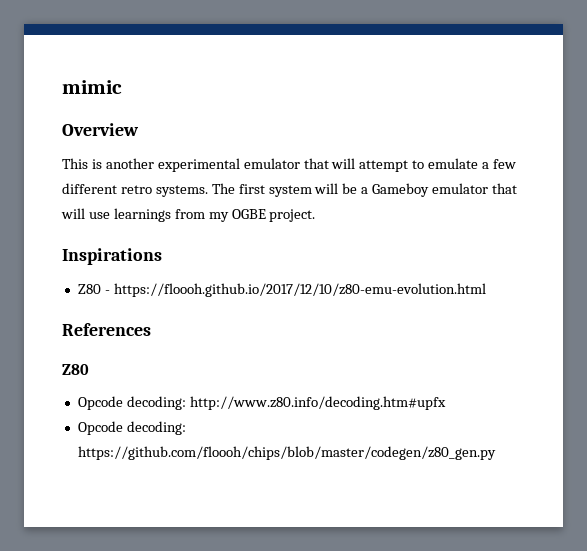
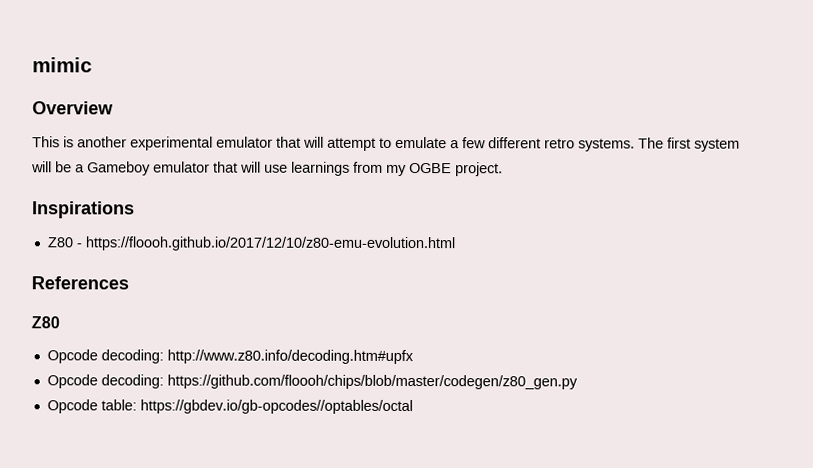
(496, 453) none -> [46,399,413,415] // Opcode table: https://gbdev.io/gb-opcodes//optables/octal

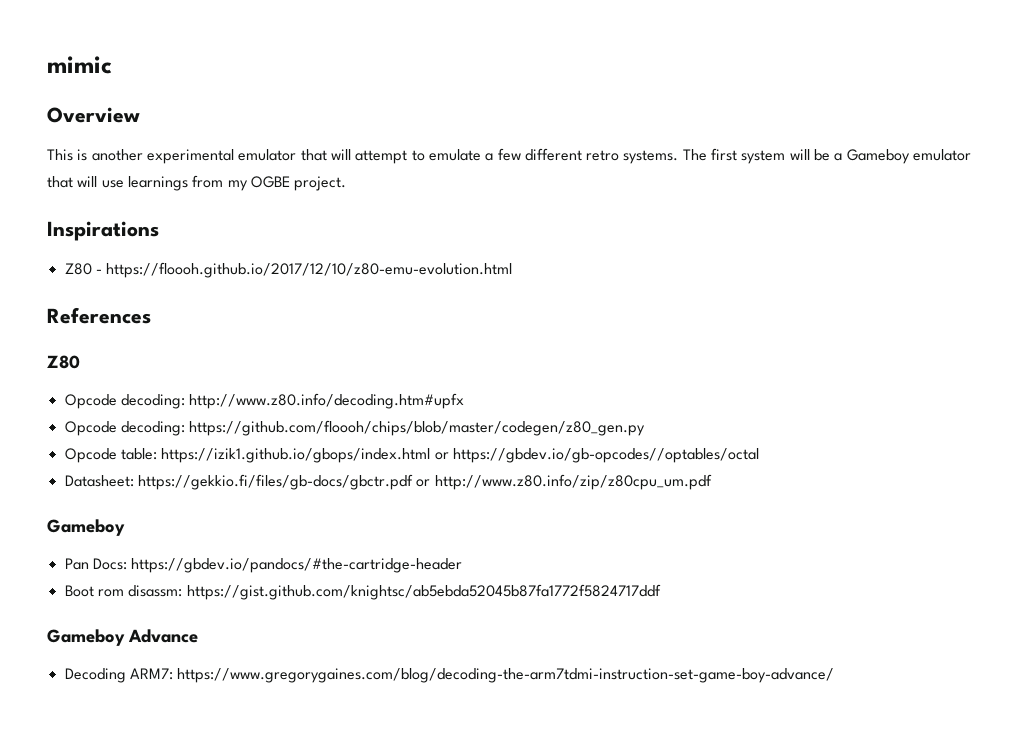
(137, 405) none -> [161,448,449,463] https://izik1.github.io/gbops/index.html or
(413, 407) none -> [64,474,712,490] [47,519,125,536] [64,558,463,573] [64,584,661,600] [47,629,198,646] [64,668,835,683] // Datasheet: https://gekkio.fi/files/gb-docs/gbctr.pdf or http://www.z80.info/zip/z80cpu_um.pdf // Gameboy // Pan Docs: https://gbdev.io/pandocs/#the-cartridge-header // Boot rom disassm: https://gist.github.com/knightsc/ab5ebda52045b87fa1772f5824717ddf // Gameboy Advance // Decoding ARM7: https://www.gregorygaines.com/blog/decoding-the-arm7tdmi-instruction-set-game-boy-advance/

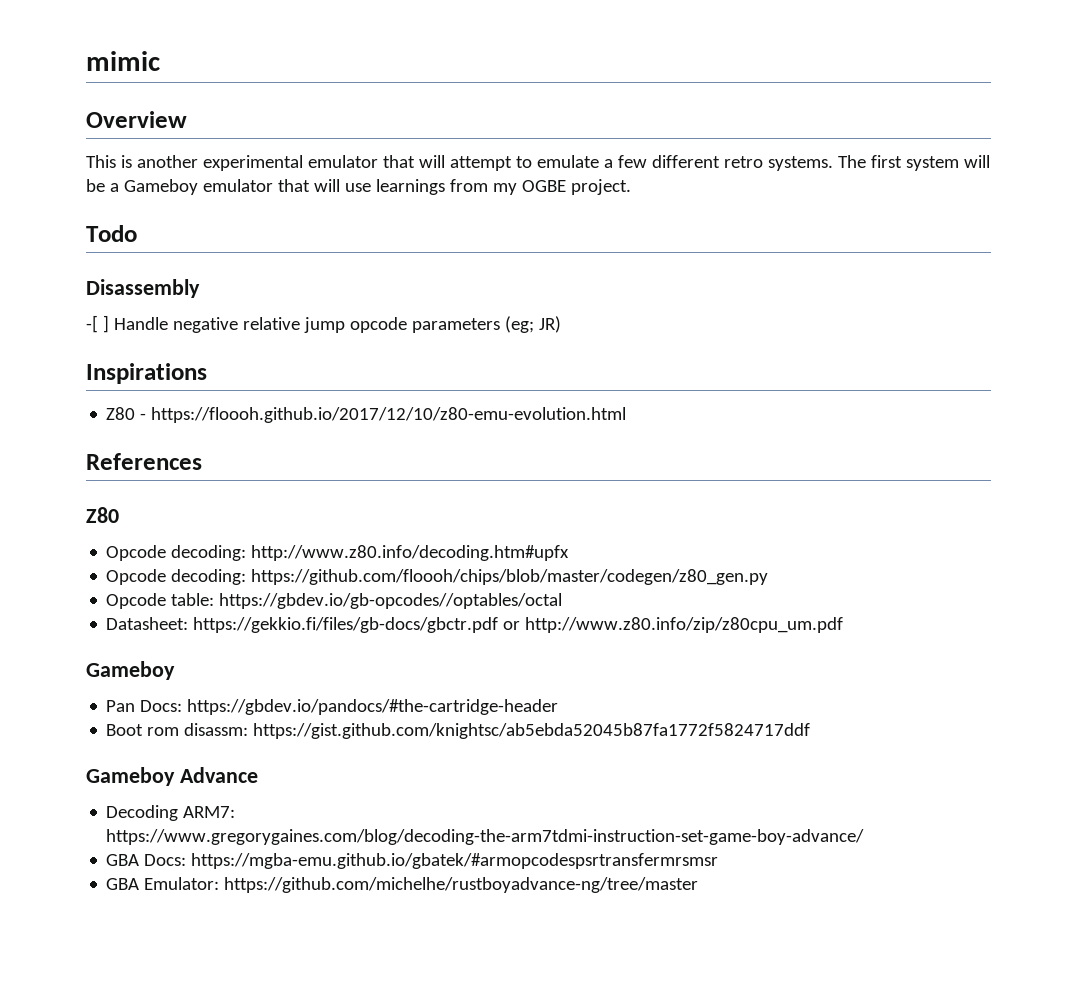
(347, 183) none -> [86,225,137,242] [86,279,200,298] [86,315,561,333] // Todo // Disassembly // -[ ] Handle negative relative jump opcode parameters (eg; JR)
[161,448,449,463] https://izik1.github.io/gbops/index.html or -> (215, 599) none
(835, 675) none -> [106,853,719,869] [106,877,699,893] // GBA Docs: https://mgba-emu.github.io/gbatek/#armopcodespsrtransfermrsmsr // GBA Emulator: https://github.com/michelhe/rustboyadvance-ng/tree/master

